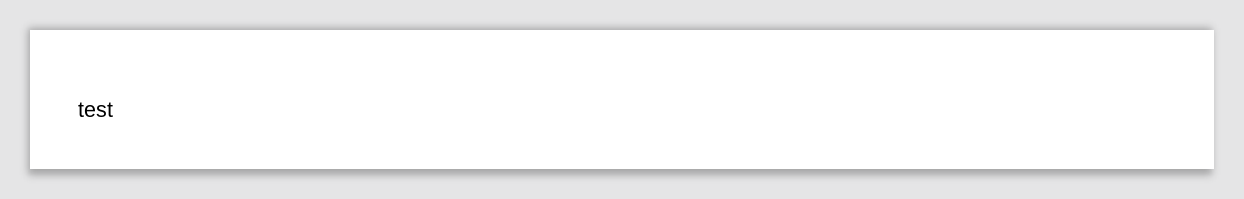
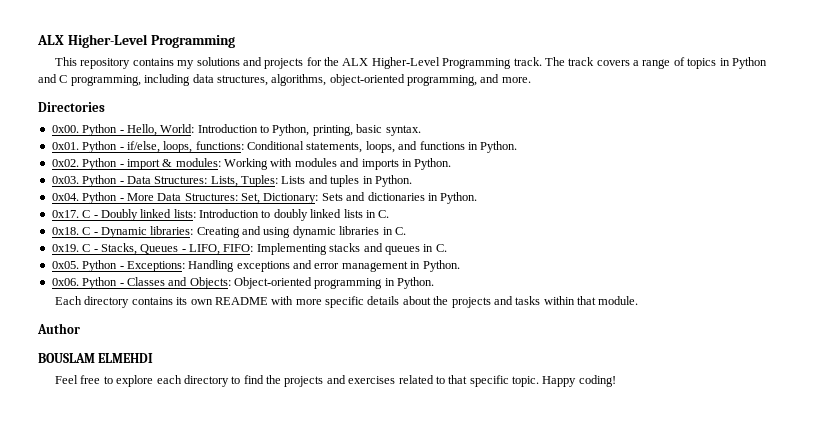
[78,102,113,117] test -> [37,34,235,48] [55,57,767,69] [38,74,531,86] [38,102,105,112] [51,124,421,136] [51,141,518,153] [51,158,452,170] [51,175,412,187] [51,192,478,204] [51,209,390,221] [51,226,406,238] [51,243,447,255] [51,260,460,272] [51,277,435,289] [55,296,639,308] [37,323,80,334] [38,353,154,363] [55,375,616,387] ALX Higher-Level Programming // This repository contains my solutions and projects for the ALX Higher-Level Programming track. The track covers a range of topics in Python and C programming, including data structures, algorithms, object-oriented programming, and more. // Directories // 0x00. Python - Hello, World: Introduction to Python, printing, basic syntax. // 0x01. Python - if/else, loops, functions: Conditional statements, loops, and functions in Python. // 0x02. Python - import & modules: Working with modules and imports in Python. // 0x03. Python - Data Structures: Lists, Tuples: Lists and tuples in Python. // 0x04. Python - More Data Structures: Set, Dictionary: Sets and dictionaries in Python. // 0x17. C - Doubly linked lists: Introduction to doubly linked lists in C. // 0x18. C - Dynamic libraries: Creating and using dynamic libraries in C. // 0x19. C - Stacks, Queues - LIFO, FIFO: Implementing stacks and queues in C. // 0x05. Python - Exceptions: Handling exceptions and error management in Python. // 0x06. Python - Classes and Objects: Object-oriented programming in Python. // Each directory contains its own README with more specific details about the projects and tasks within that module. // Author // BOUSLAM ELMEHDI // Feel free to explore each directory to find the projects and exercises related to that specific topic. Happy coding!

